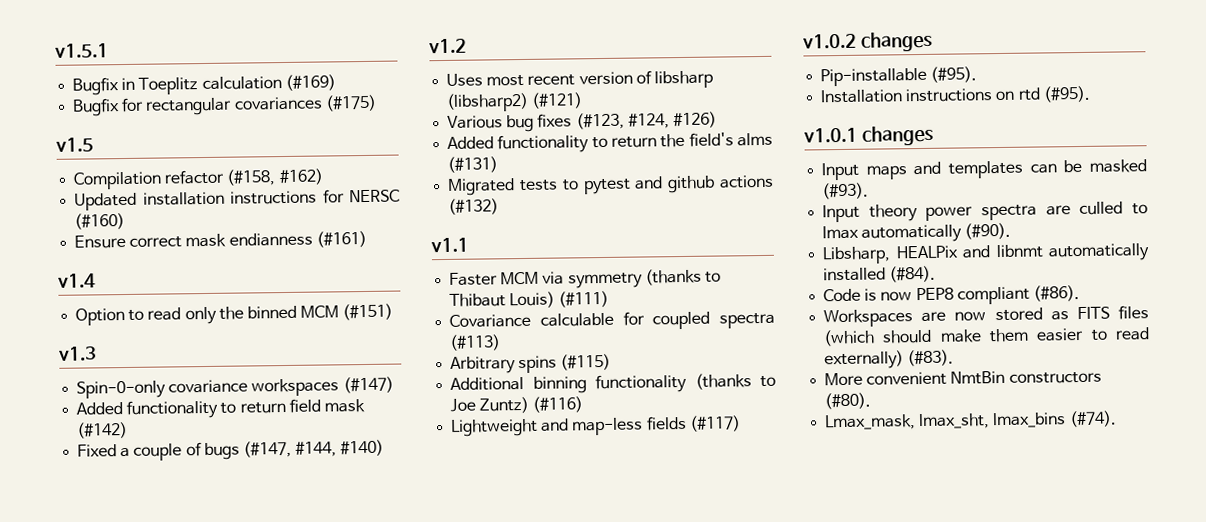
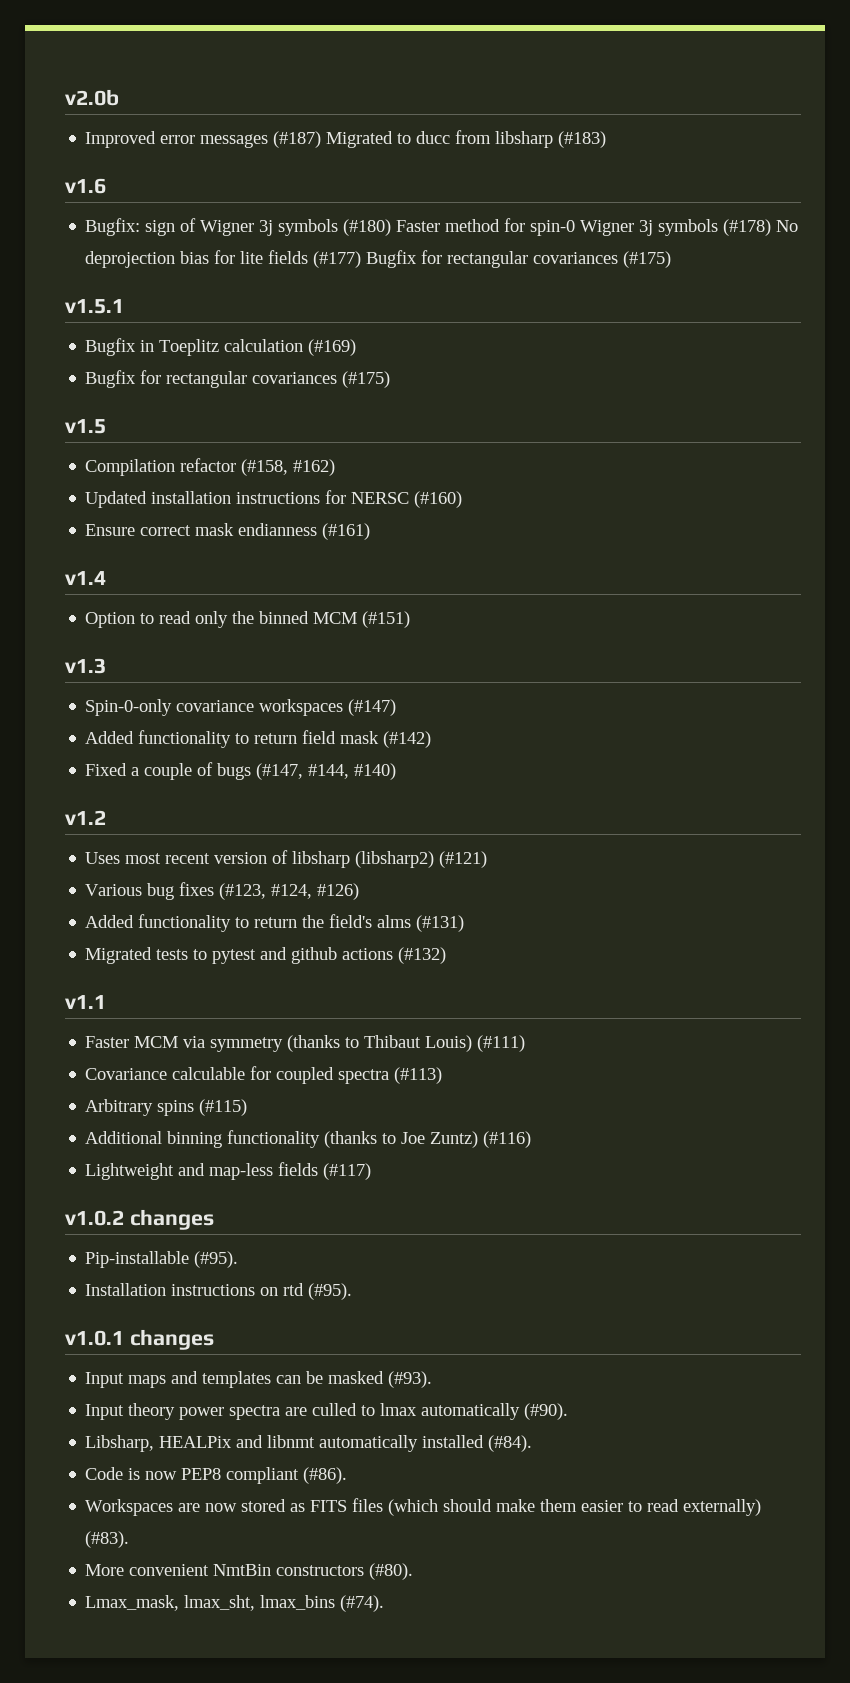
(54, 50) none -> [65,89,119,106] [85,130,607,148] [65,178,106,194] [85,218,799,236] [85,250,672,268] v2.0b // Improved error messages (#187) Migrated to ducc from libsharp (#183) // v1.6 // Bugfix: sign of Wigner 3j symbols (#180) Faster method for spin-0 Wigner 3j symbols (#178) No deprojection bias for lite fields (#177) Bugfix for rectangular covariances (#175) //

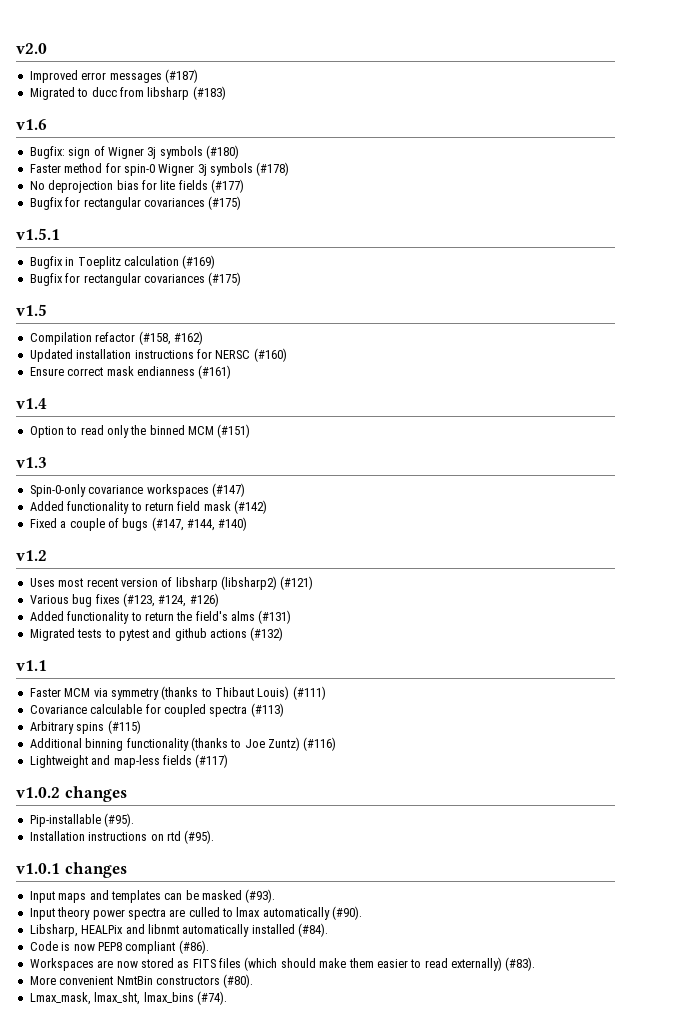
[65,89,119,106] v2.0b -> [16,43,47,54] v2.0
(322, 139) none -> (198, 76) //
(392, 227) none -> (239, 152) //
(772, 227) none -> (290, 169) //
(362, 259) none -> (244, 186) //

